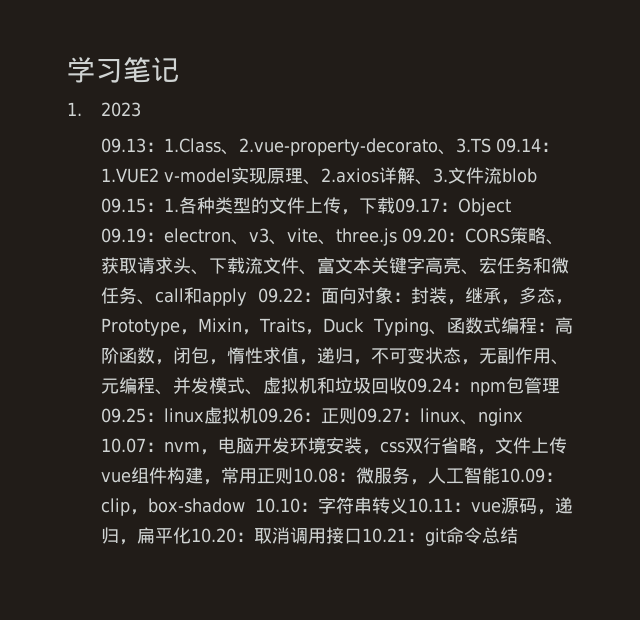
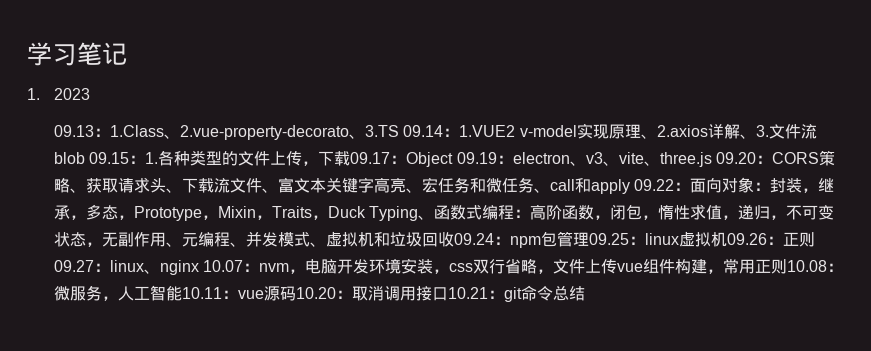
[499,468,563,483] [100,497,573,516] [100,527,191,545] 10.09：clip，box-shadow 10.10：字符串转义10.11：vue源码，递归，扁平化 -> [181,286,296,301] 10.11：vue源码

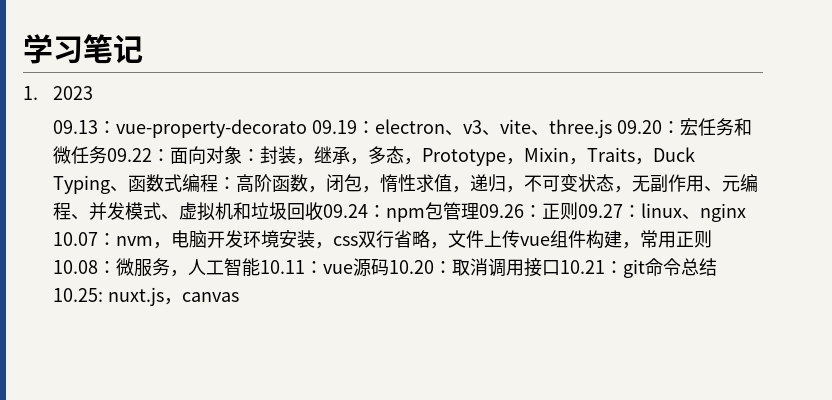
[109,123,817,140] [53,150,454,167] 1.Class、2.vue-property-decorato、3.TS 09.14：1.VUE2 v-model实现原理、2.axios详解、3.文件流blob 09.15：1.各种类型的文件上传，下载09.17：Object -> [115,119,307,138] vue-property-decorato
[771,150,835,166] [53,177,422,193] CORS策略、获取请求头、下载流文件、富文本关键字高亮、 -> (680, 127) none
[533,178,630,194] 、call和apply -> (107, 155) none
[588,231,727,247] 09.25：linux虚拟机 -> (479, 211) none
(585, 293) none -> [52,287,239,306] 10.25: nuxt.js，canvas

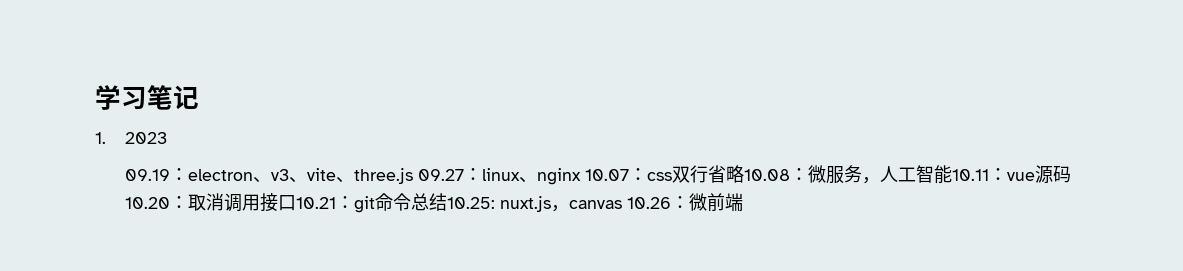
[52,119,307,138] 09.13：vue-property-decorato -> (167, 138) none
[616,118,752,136] [52,146,695,166] [52,174,758,194] [52,202,578,222] 09.20：宏任务和微任务09.22：面向对象：封装，继承，多态，Prototype，Mixin，Traits，Duck Typing、函数式编程：高阶函数，闭包，惰性求值，递归，不可变状态，无副作用、元编程、并发模式、虚拟机和垃圾回收09.24：npm包管理09.26：正则 -> (413, 176) none
[115,230,712,249] nvm，电脑开发环境安装，css双行省略，文件上传vue组件构建，常用正则 -> [646,165,744,183] css双行省略
(239, 297) none -> [626,193,743,211] 10.26：微前端

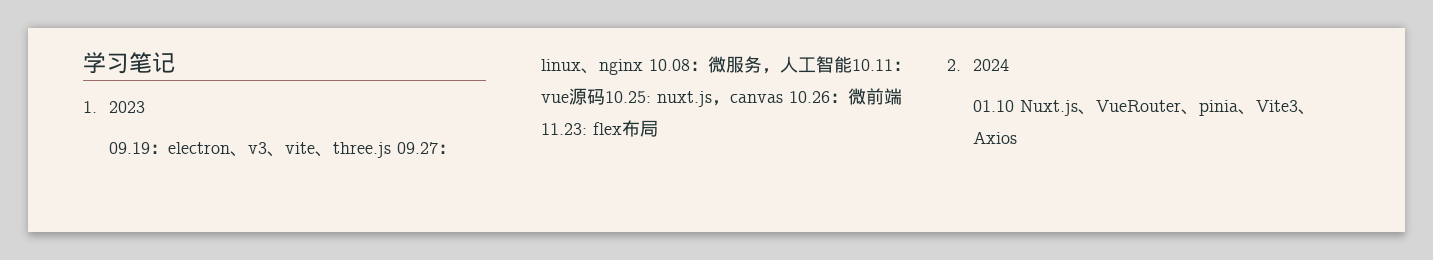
[584,165,744,183] 10.07：css双行省略 -> (643, 67) none
[124,193,447,213] 10.20：取消调用接口10.21：git命令总结 -> (605, 97) none
(743, 202) none -> [540,120,658,137] [947,59,1009,71] [972,100,1316,116] [972,131,1017,144] 11.23: flex布局 // 2. 2024 // 01.10 Nuxt.js、VueRouter、pinia、Vite3、Axios

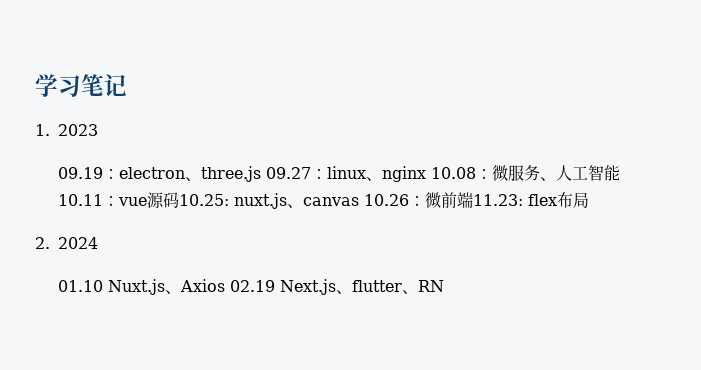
[247,142,333,157] v3、vite、 -> (201, 179) none
[761,68,780,74] ， -> [539,177,556,181] 、
[711,100,730,106] ， -> [286,204,303,208] 、
[1095,100,1316,116] [972,131,1017,144] VueRouter、pinia、Vite3、Axios -> [179,279,444,295] Axios 02.19 Next.js、flutter、RN

